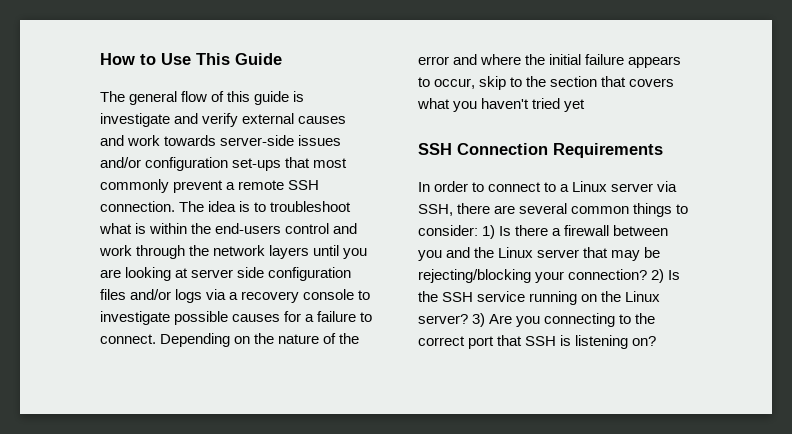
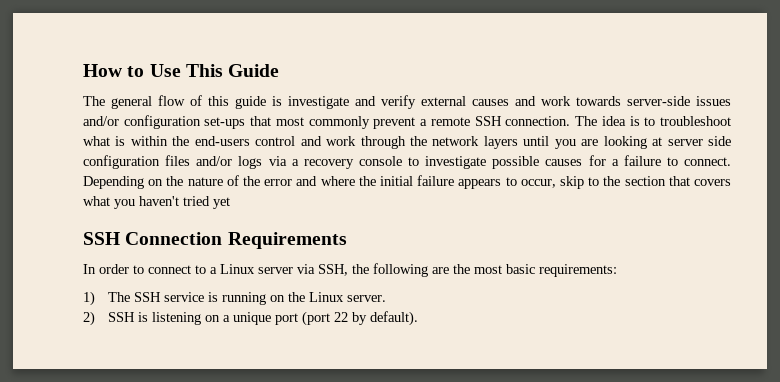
[457,203,689,217] [418,225,669,239] [418,247,661,261] [418,269,681,283] [418,291,438,302] there are several common things to consider: 1) Is there a firewall between you and the Linux server that may be rejecting/blocking your connection? 2) Is the -> [352,263,617,277] [83,291,131,306] the following are the most basic requirements: // 1) The
(526, 296) none -> [208,292,219,302] is
[418,313,656,327] [418,335,657,349] server? 3) Are you connecting to the correct port that SSH is listening on? -> [347,295,387,302] [83,311,419,326] server. // 2) SSH is listening on a unique port (port 22 by default).

